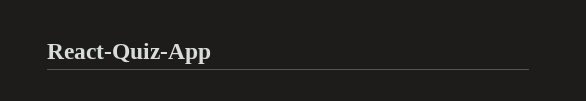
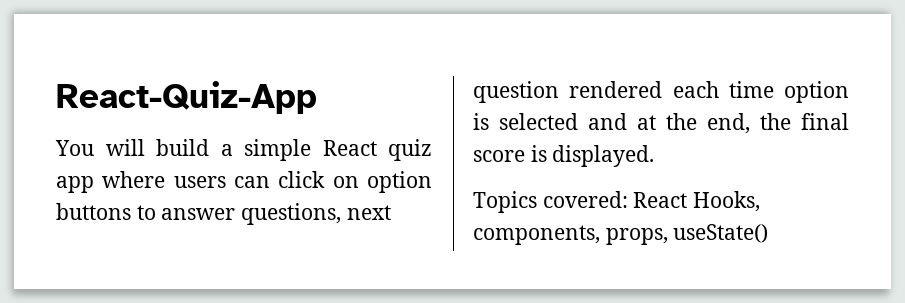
(211, 53) none -> [55,139,432,161] [56,171,432,193] [56,203,391,225] [473,81,849,103] [473,113,849,134] [473,145,655,167] [473,191,761,213] [473,224,769,245] // You will build a simple React quiz app where users can click on option buttons to answer questions, next question rendered each time option is selected and at the end, the final score is displayed. // Topics covered: React Hooks, components, props, useState()

